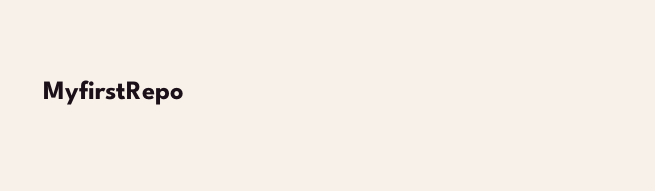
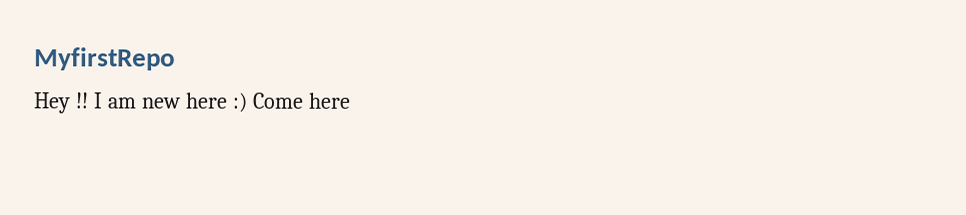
(184, 92) none -> [33,92,351,114] // Hey !! I am new here :) Come here

